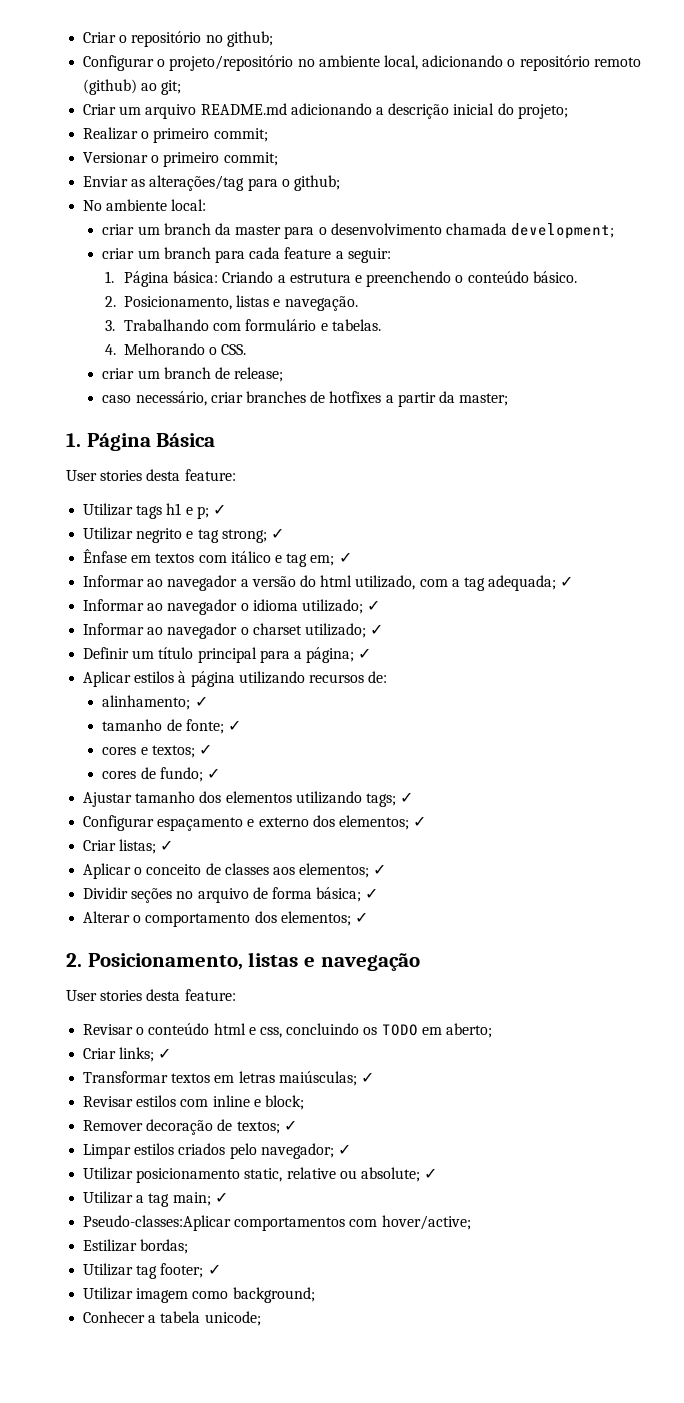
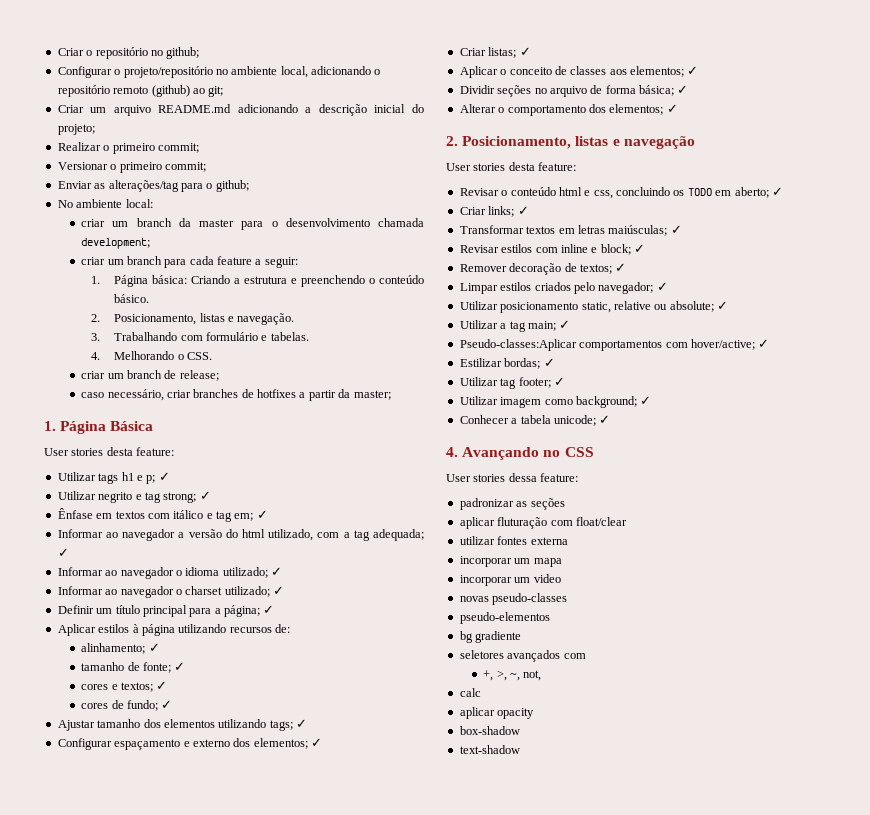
(492, 1030) none -> [771,187,783,196] ✓
(304, 1102) none -> [634,244,645,253] ✓
(471, 1222) none -> [758,339,770,348] ✓
(189, 1246) none -> [543,358,555,367] ✓
(315, 1295) none -> [640,396,652,405] ✓
(261, 1318) none -> [599,415,611,424] [446,447,594,460] [446,473,579,482] [459,498,565,510] [459,517,627,529] [459,536,568,545] [459,556,562,567] [459,574,561,586] [459,593,568,605] [459,612,550,624] [459,631,522,643] [459,650,586,662] [483,670,542,681] [459,688,481,697] [459,707,535,719] [459,726,520,735] [459,745,520,754] ✓ // 4. Avançando no CSS // User stories dessa feature: // padronizar as seções // aplicar fluturação com float/clear // utilizar fontes externa // incorporar um mapa // incorporar um video // novas pseudo-classes // pseudo-elementos // bg gradiente // seletores avançados com // +, >, ~, not, // calc // aplicar opacity // box-shadow // text-shadow

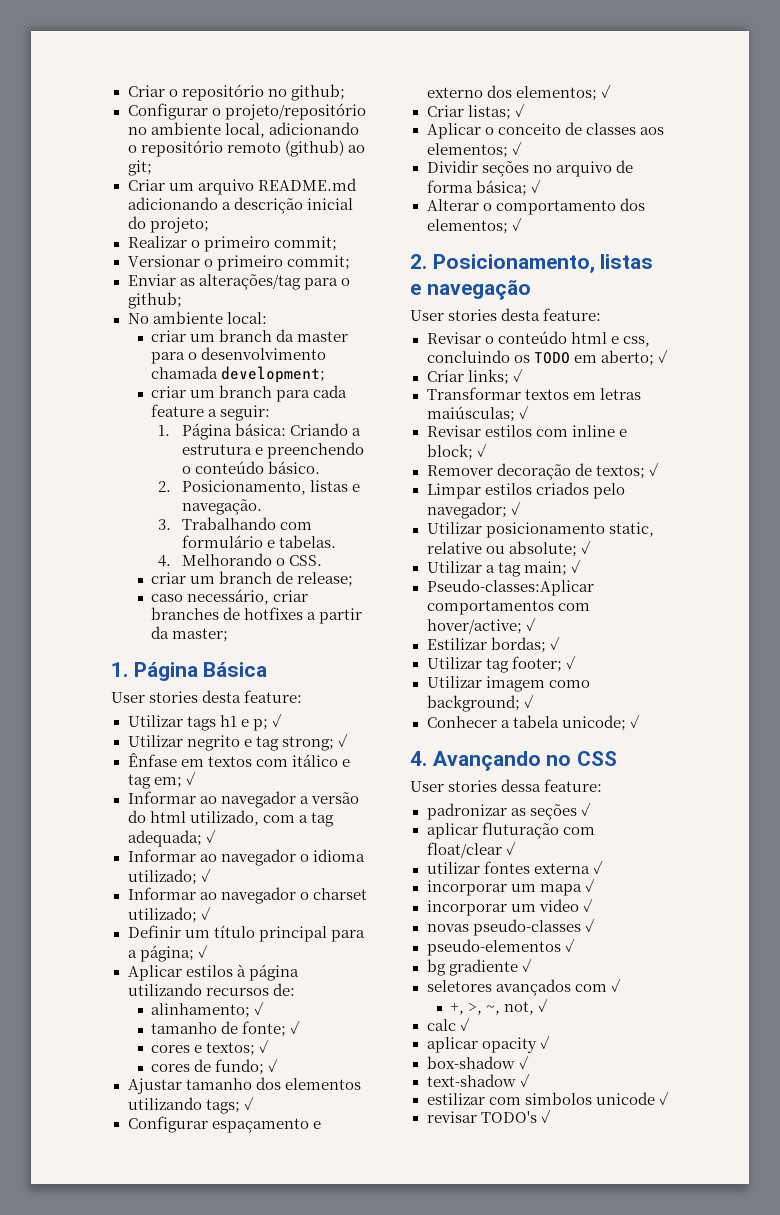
(565, 504) none -> [580,802,591,816] ✓
(627, 521) none -> [505,841,516,855] ✓
(568, 541) none -> [592,860,603,874] ✓
(562, 562) none -> [584,878,595,892] ✓
(561, 578) none -> [582,898,593,912] ✓
(568, 599) none -> [584,918,595,932] ✓
(550, 618) none -> [564,938,575,952] ✓
(522, 637) none -> [521,958,532,972] ✓
(586, 656) none -> [610,978,621,992] ✓
(542, 675) none -> [538,998,549,1012] ✓
(481, 692) none -> [459,1017,470,1031] ✓
(535, 713) none -> [539,1035,550,1049] ✓
(520, 730) none -> [518,1055,529,1069] ✓
(520, 749) none -> [519,1073,530,1087] [426,1091,669,1105] [426,1109,551,1123] ✓ // estilizar com simbolos unicode ✓ // revisar TODO's ✓

